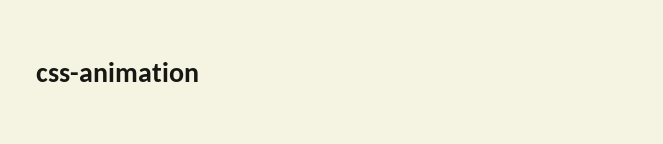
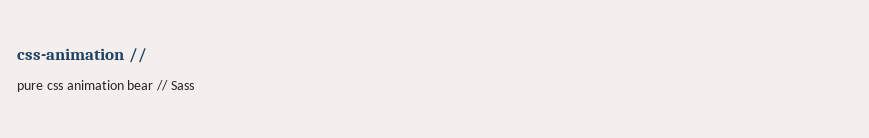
(199, 72) none -> [128,48,147,63] [17,80,194,92] // // pure css animation bear // Sass

